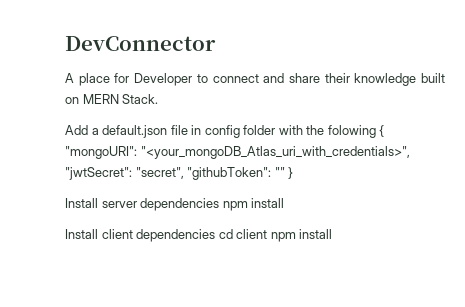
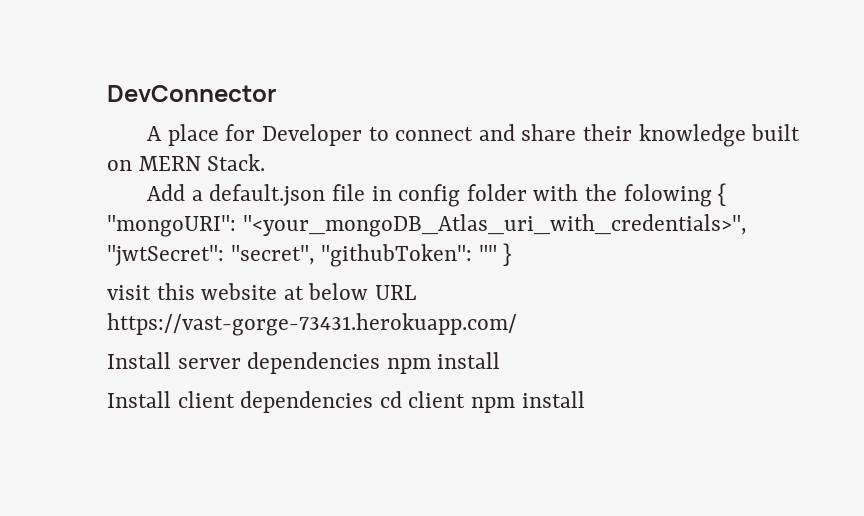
(294, 173) none -> [107,283,417,300] [107,313,517,336] // visit this website at below URL https://vast-gorge-73431.herokuapp.com/

